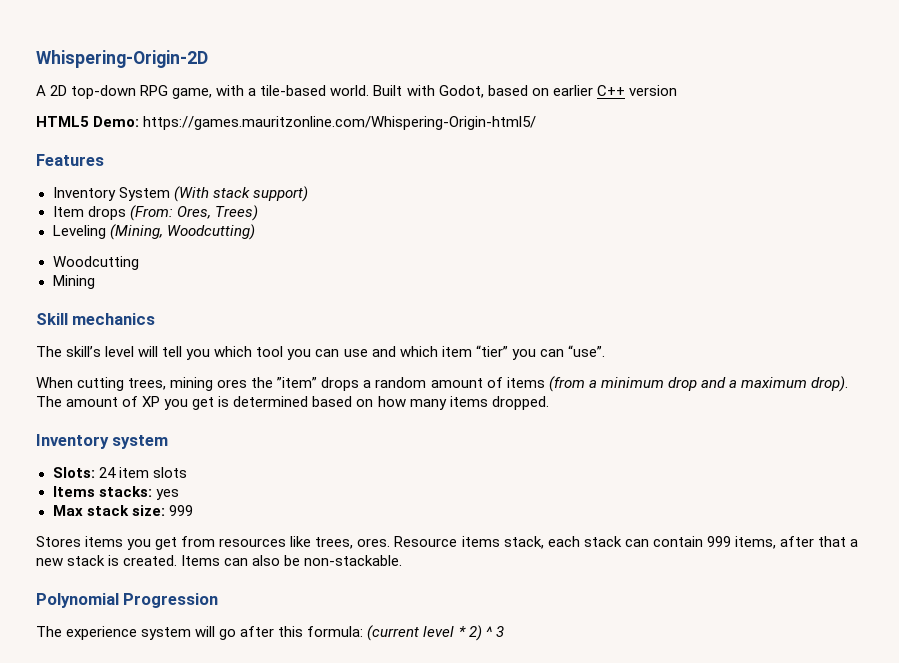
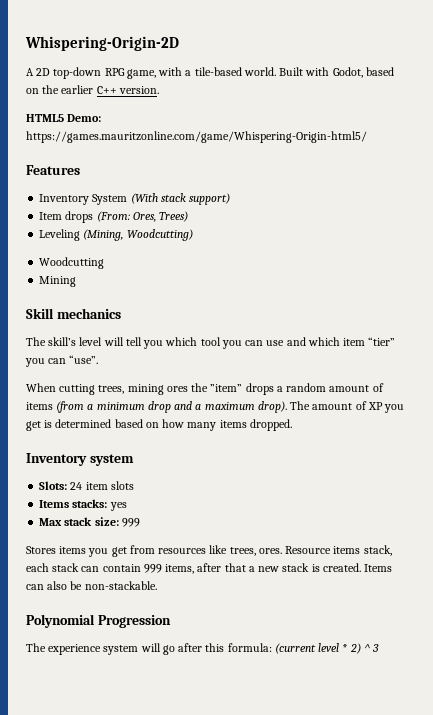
(549, 92) none -> [42,85,60,94] the
[628,85,677,96] version -> [118,86,159,94] version.
[143,116,537,130] https://games.mauritzonline.com/Whispering-Origin-html5/ -> [26,131,367,143] https://games.mauritzonline.com/game/Whispering-Origin-html5/

